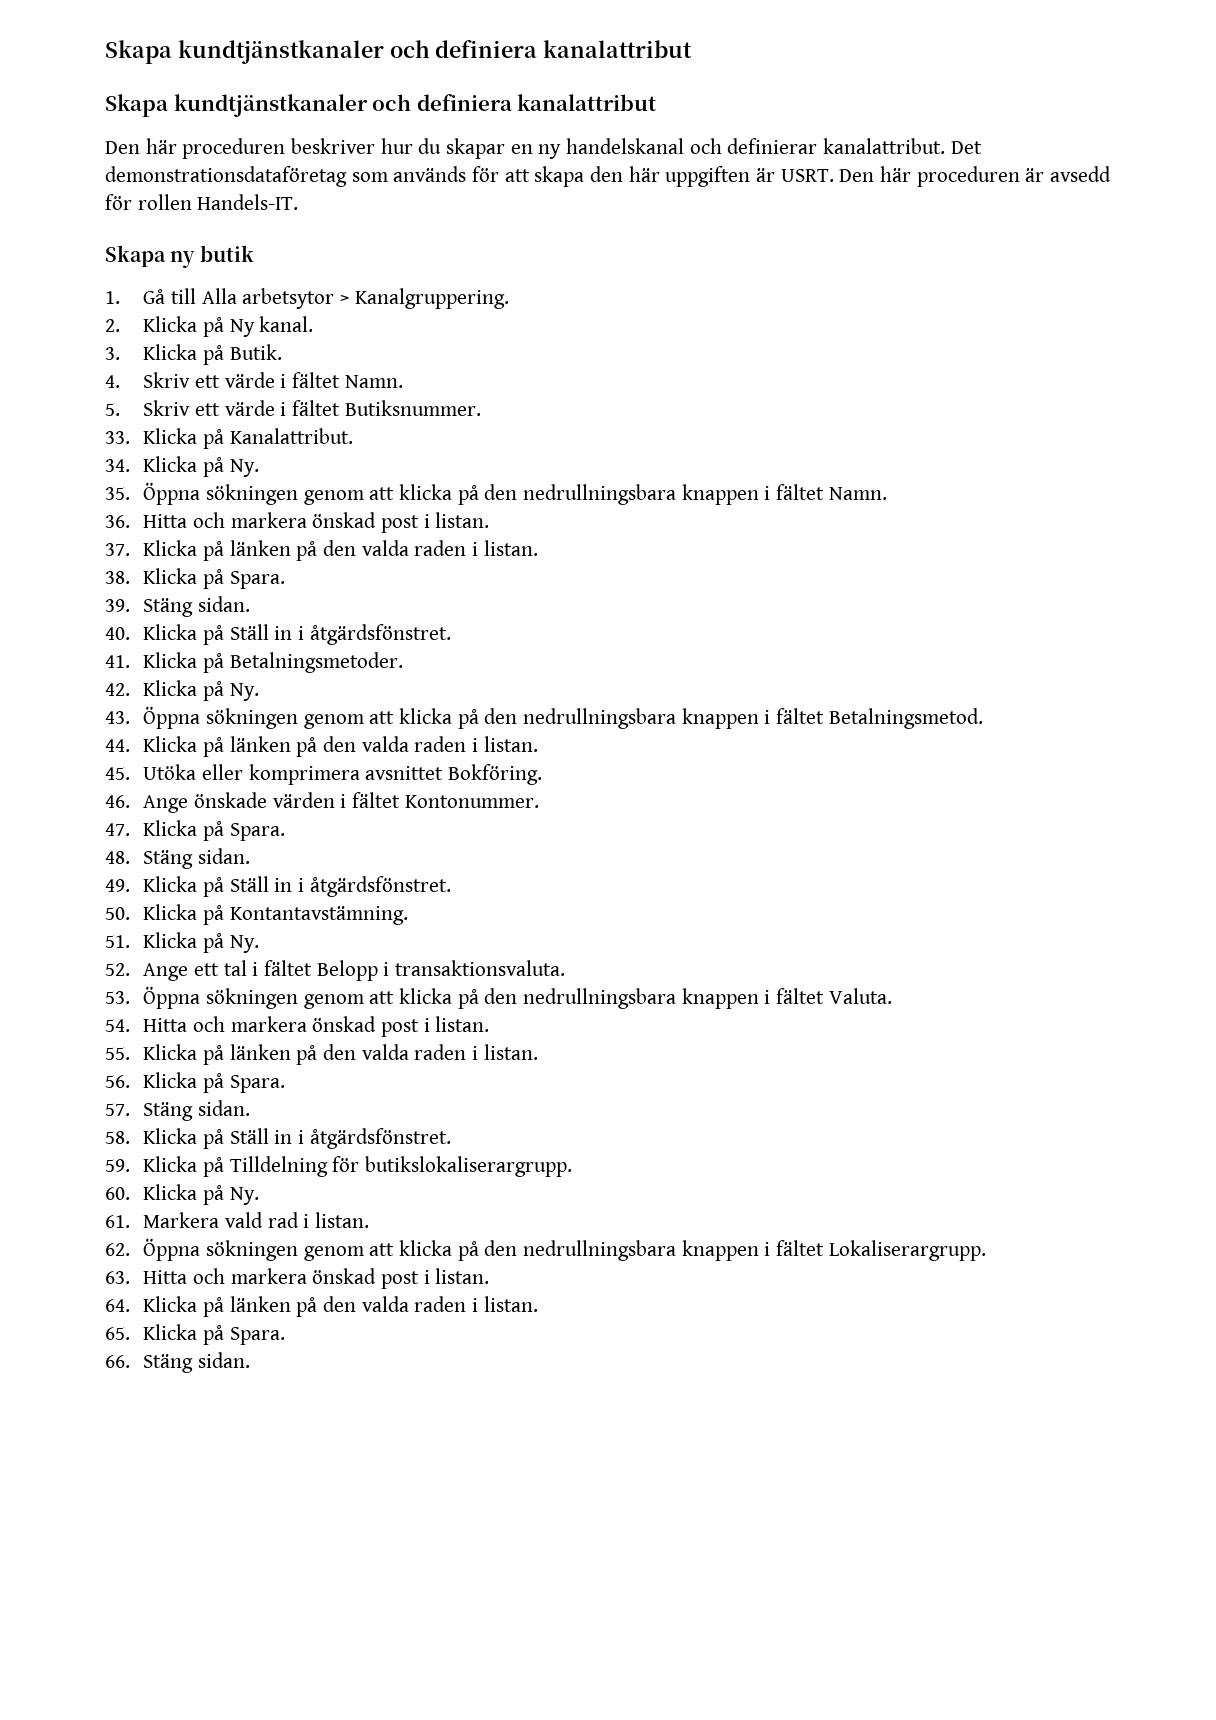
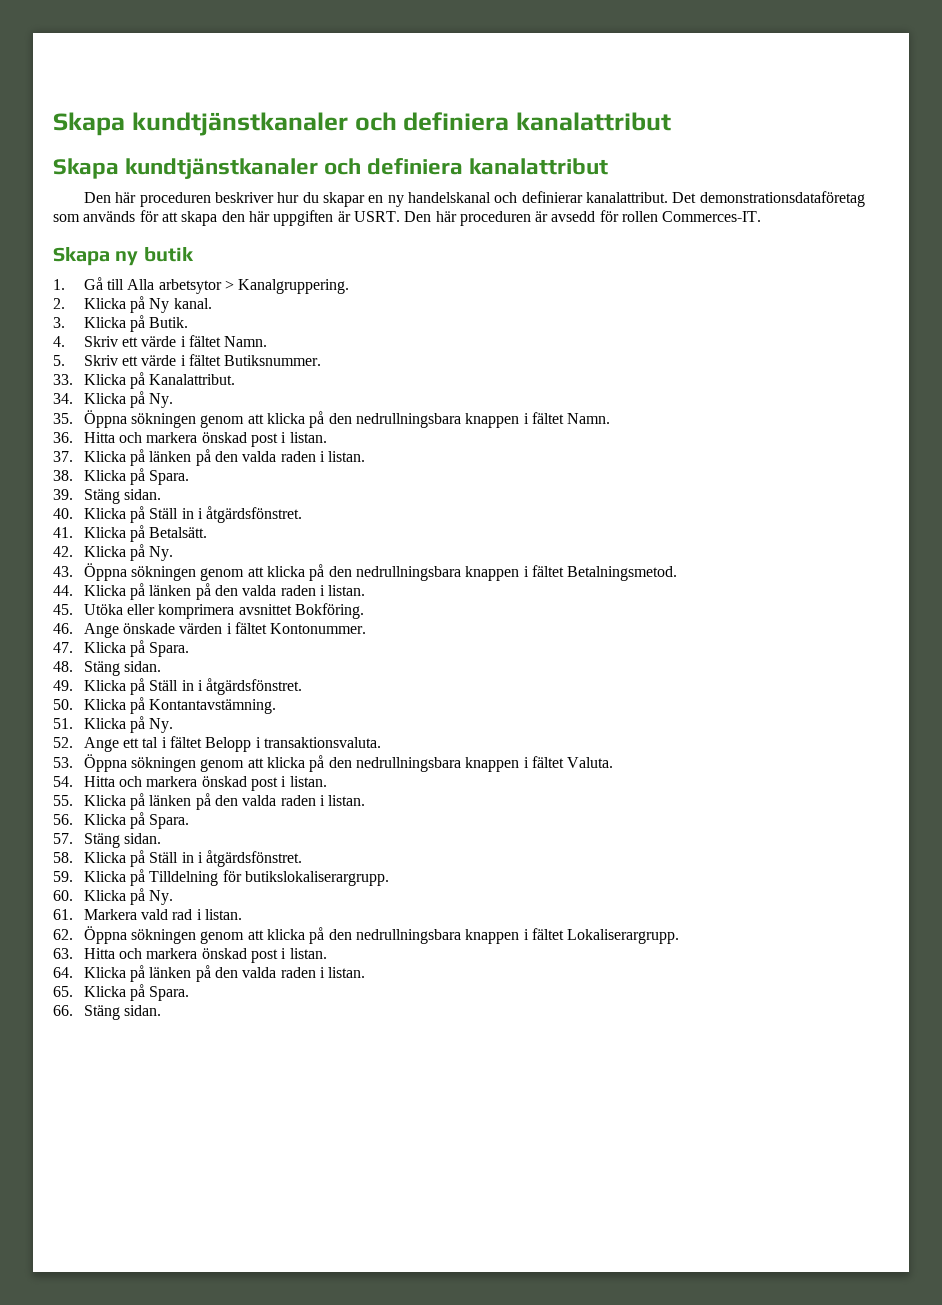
[197,194,299,210] Handels-IT. -> [662,211,762,222] Commerces-IT.
[229,652,403,673] Betalningsmetoder. -> [149,527,208,538] Betalsätt.

